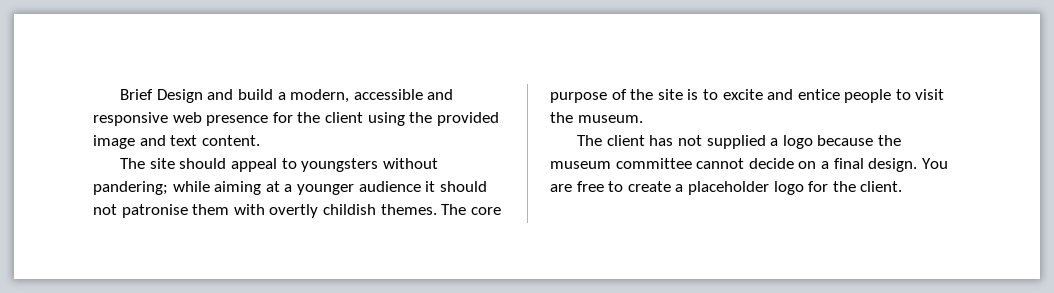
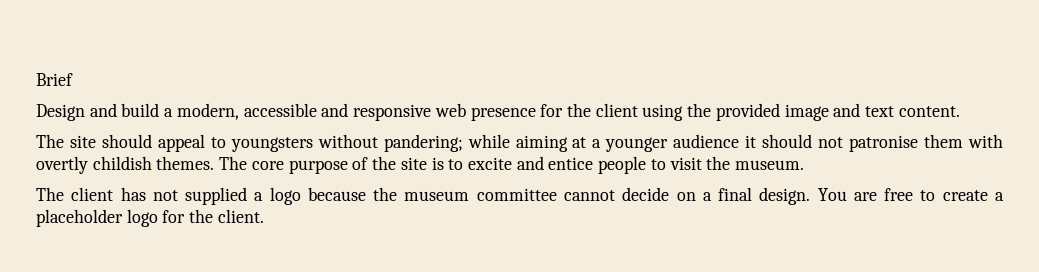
(154, 94) none -> (73, 79) //

